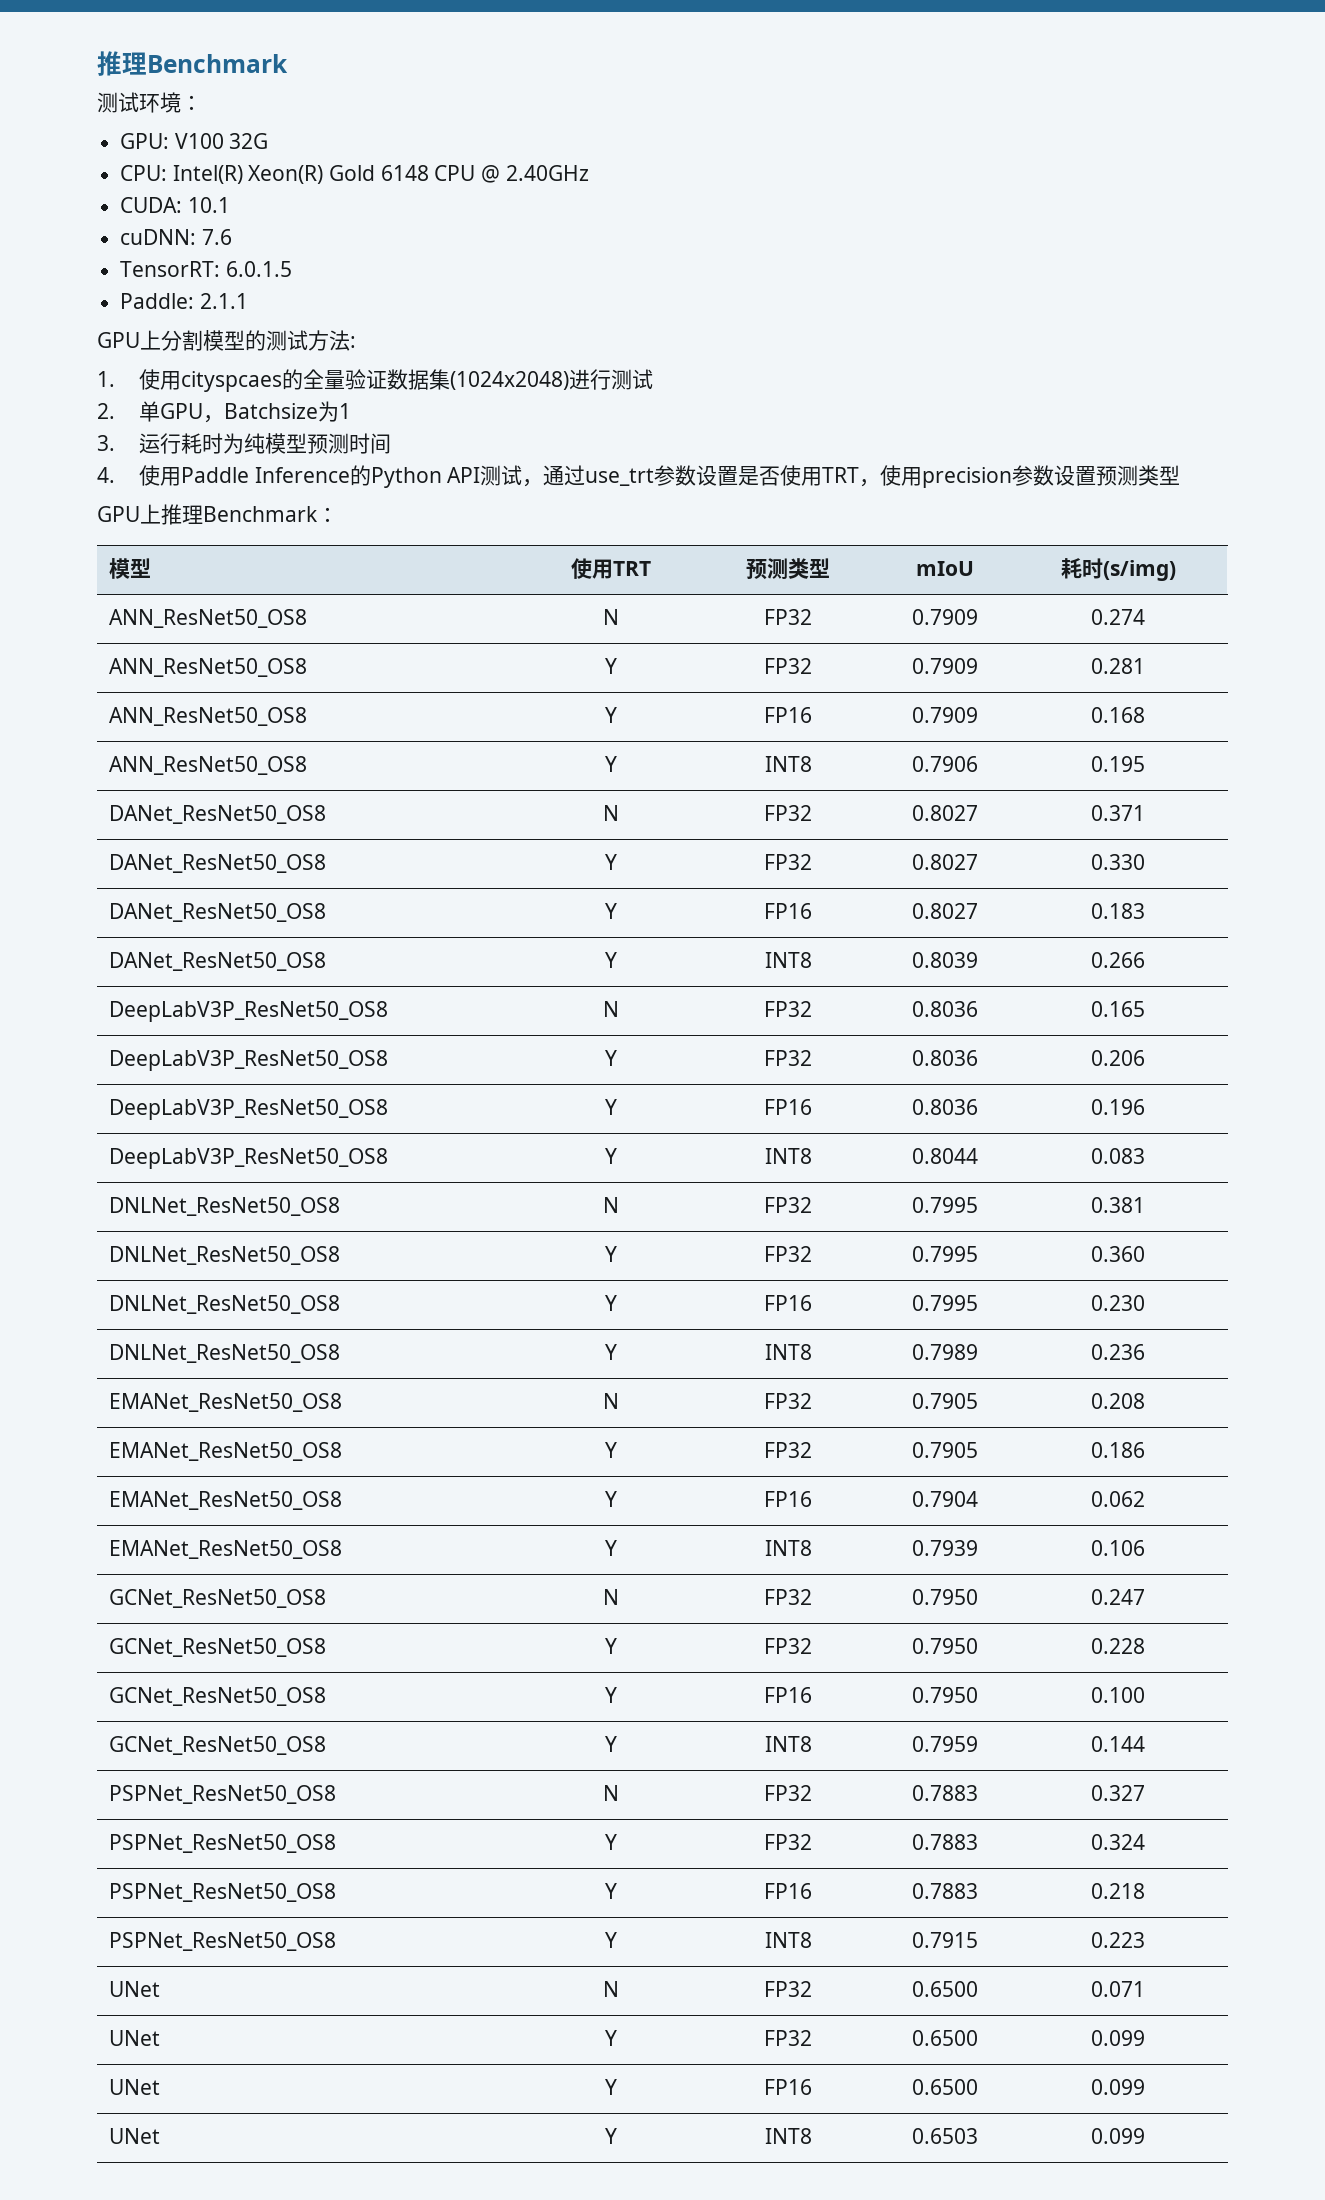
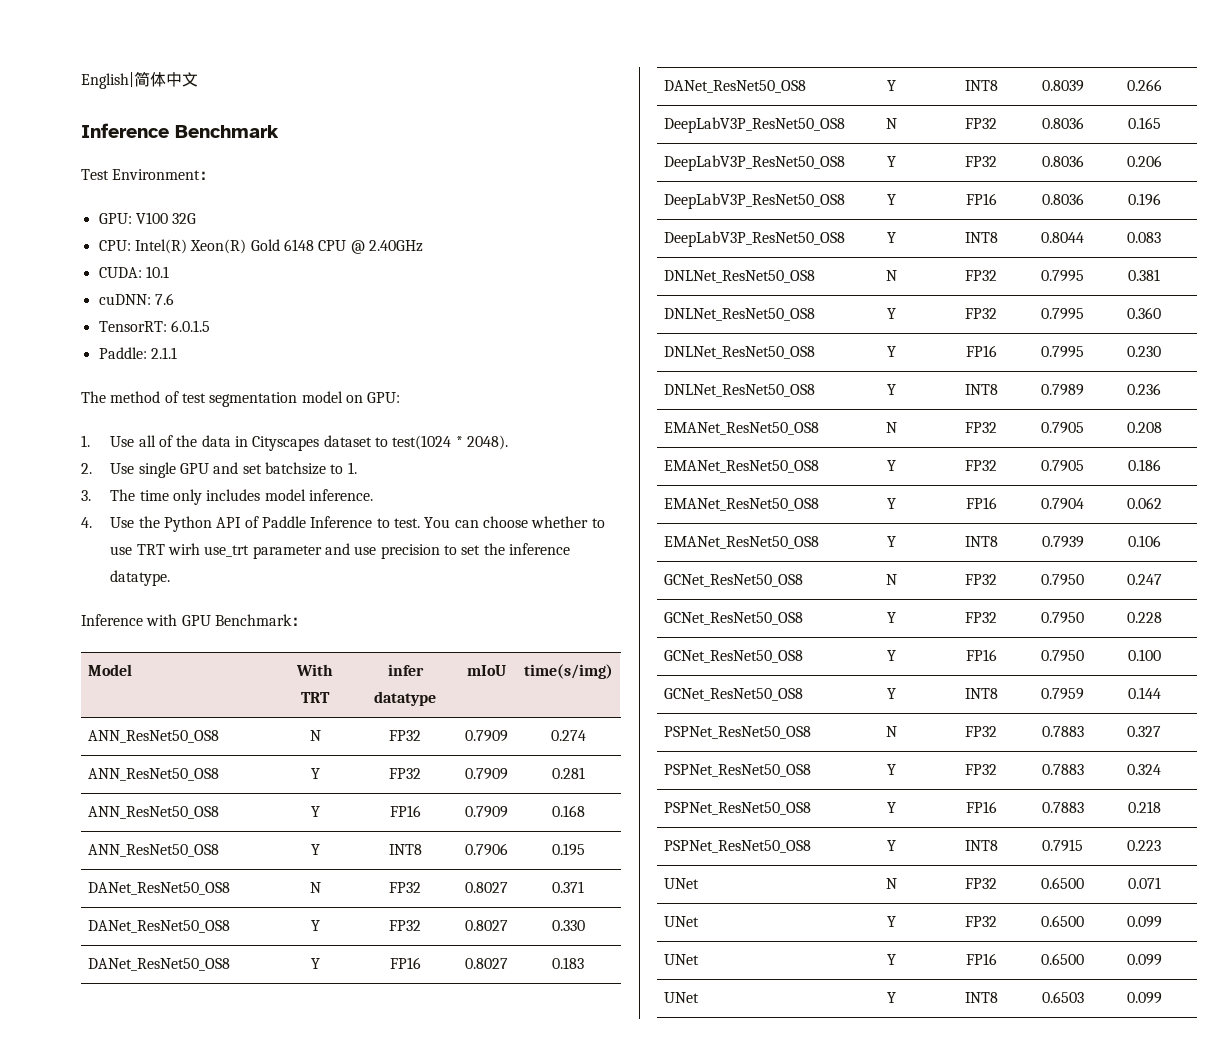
[97,51,147,76] 推理 -> [81,71,198,89] [81,123,169,138] English|简体中文 // Inference
[97,92,181,113] 测试环境 -> [81,169,201,180] Test Environment
[97,330,356,351] [97,369,653,392] [97,401,351,423] [97,433,391,454] [97,465,1181,488] [97,504,203,525] GPU上分割模型的测试方法: // 1.使用cityspcaes的全量验证数据集(1024x2048)进行测试 // 2.单GPU，Batchsize为1 // 3.运行耗时为纯模型预测时间 // 4.使用Paddle Inference的Python API测试，通过use_trt参数设置是否使用TRT，使用precision参数设置预测类型 // GPU上推理 -> [81,391,401,407] [81,435,508,451] [81,462,357,478] [81,489,374,505] [81,516,605,532] [110,543,570,559] [110,570,171,586] [81,614,211,626] The method of test segmentation model on GPU: // 1. Use all of the data in Cityscapes dataset to test(1024 * 2048). // 2. Use single GPU and set batchsize to 1. // 3. The time only includes model inference. // 4. Use the Python API of Paddle Inference to test. You can choose whether to use TRT wirh use_trt parameter and use precision to set the inference datatype. // Inference with GPU
[108,558,151,579] [571,558,613,579] 模型 | 使用 -> [88,664,133,676] [296,664,333,676] Model | With
[746,558,830,580] 预测类型 -> [387,664,424,676] [374,691,436,706] infer datatype
[1060,558,1176,581] 耗时(s/img) -> [523,664,613,679] time(s/img)

